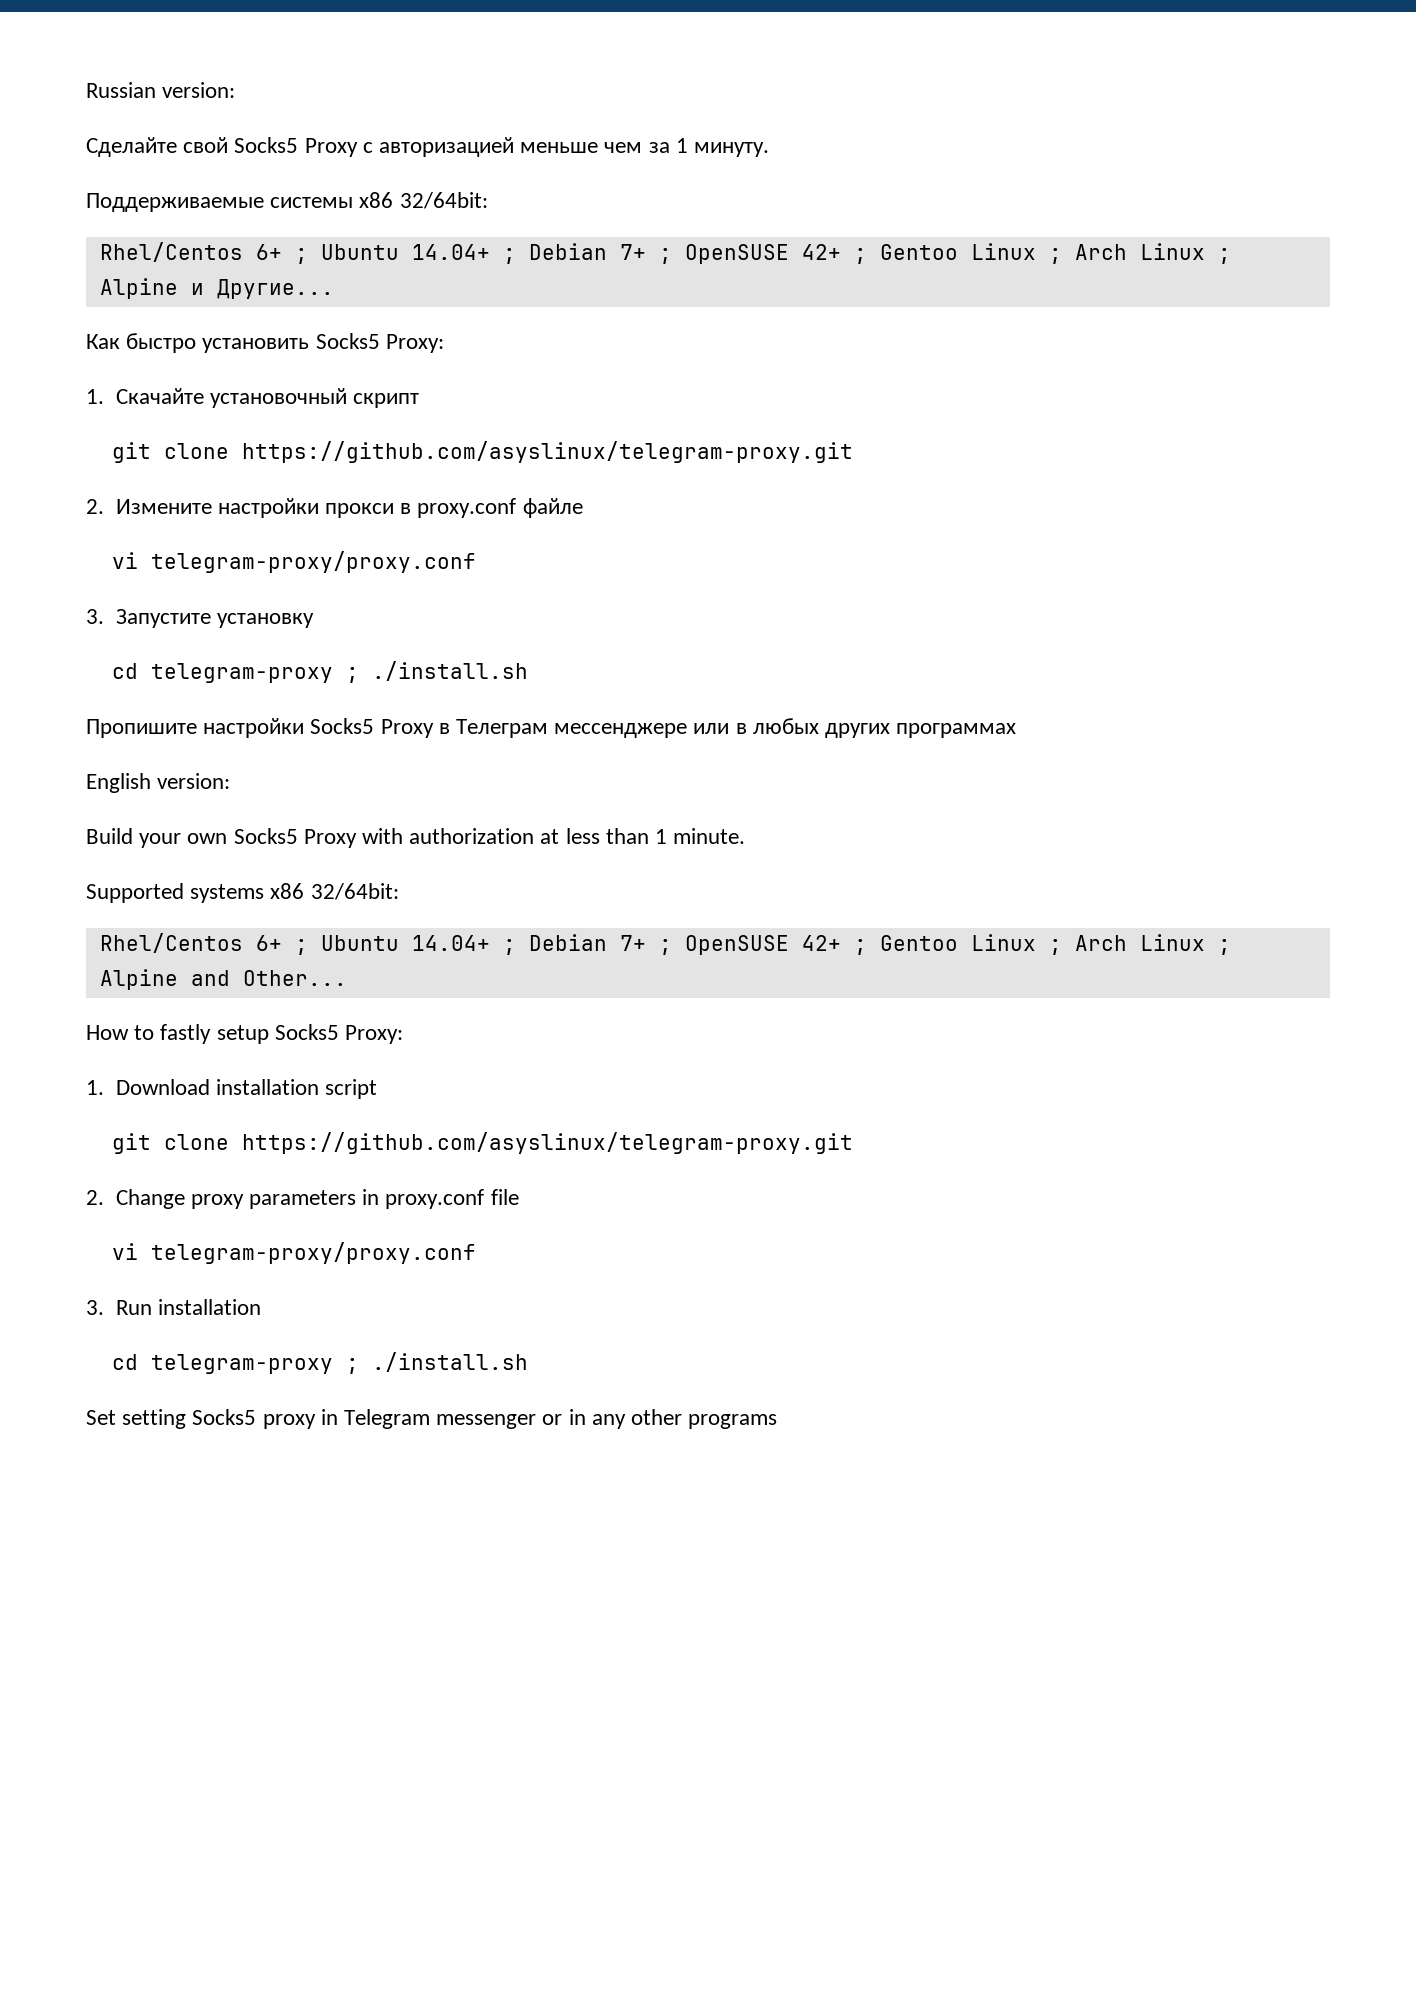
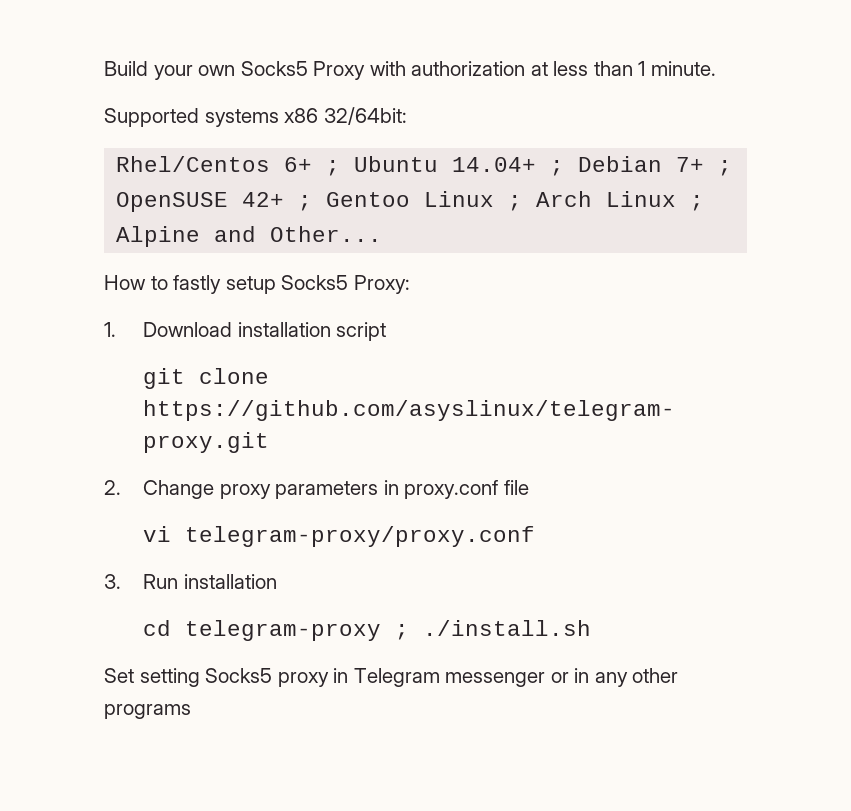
[86,82,236,98] [86,137,770,157] [86,192,488,212] [99,242,1231,264] [99,278,334,299] [86,333,444,353] [86,388,419,408] [111,441,853,463] [86,498,583,518] [111,551,476,573] [86,609,314,628] [111,661,528,683] [86,718,1017,738] [86,773,231,793] Russian version: // Сделайте свой Socks5 Proxy с авторизацией меньше чем за 1 минуту. // Поддерживаемые системы x86 32/64bit: // Rhel/Centos 6+ ; Ubuntu 14.04+ ; Debian 7+ ; OpenSUSE 42+ ; Gentoo Linux ; Arch Linux ; Alpine и Другие... // Как быстро установить Socks5 Proxy: // 1. Скачайте установочный скрипт // git clone https://github.com/asyslinux/telegram-proxy.git // 2. Измените настройки прокси в proxy.conf файле // vi telegram-proxy/proxy.conf // 3. Запустите установку // cd telegram-proxy ; ./install.sh // Пропишите настройки Socks5 Proxy в Телеграм мессенджере или в любых других программах // English version: // -> (104, 68) none

